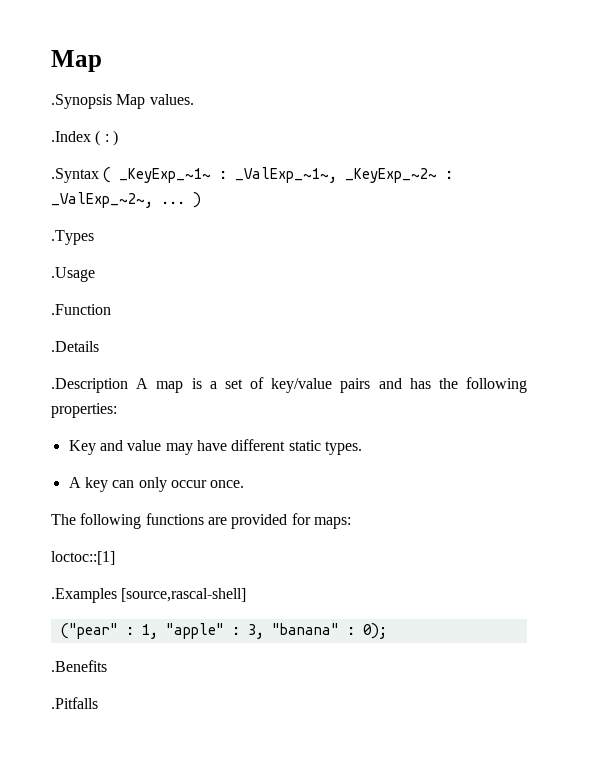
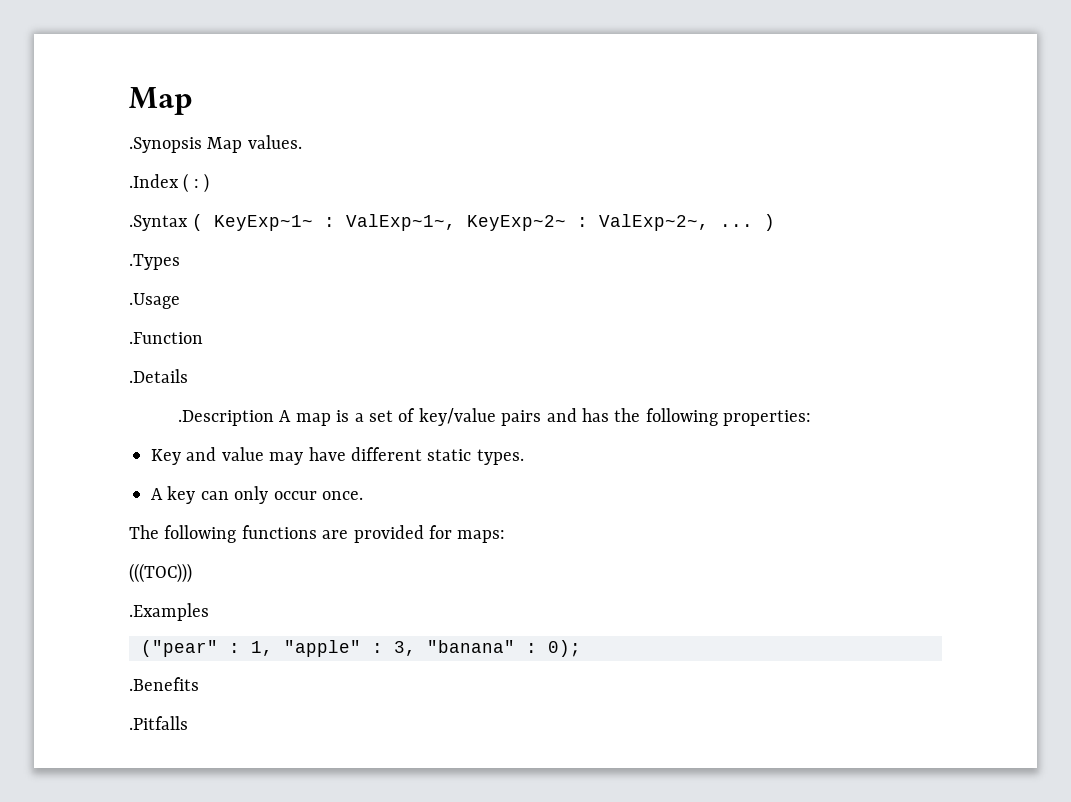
[119,167,454,183] [51,192,153,208] _KeyExp_~1~ : _ValExp_~1~, _KeyExp_~2~ : _ValExp_~2~, -> [214,214,710,231] KeyExp~1~ : ValExp~1~, KeyExp~2~ : ValExp~2~,
[51,551,115,565] loctoc::[1] -> [129,563,192,583] (((TOC)))
[121,588,247,602] [source,rascal-shell] -> (209, 612) none

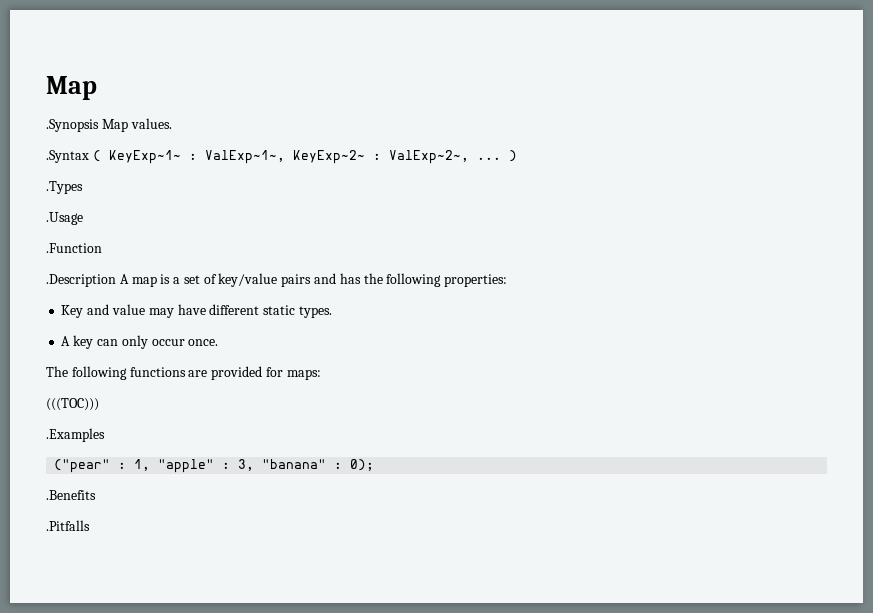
[129,173,210,193] // .Index ( : ) -> (172, 123) none
[129,369,188,383] // .Details -> (102, 248) none

